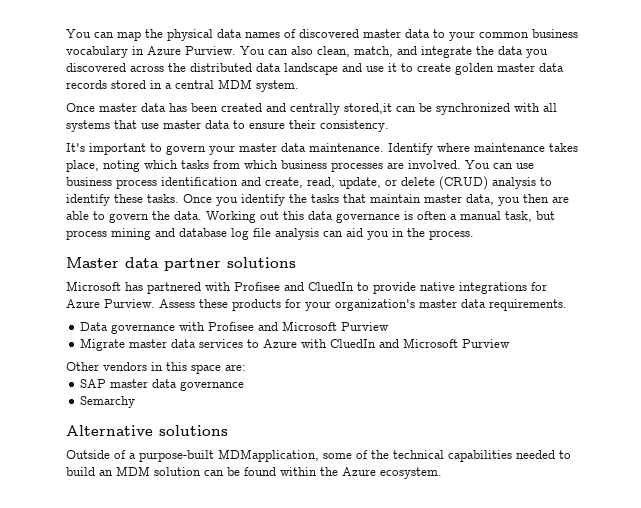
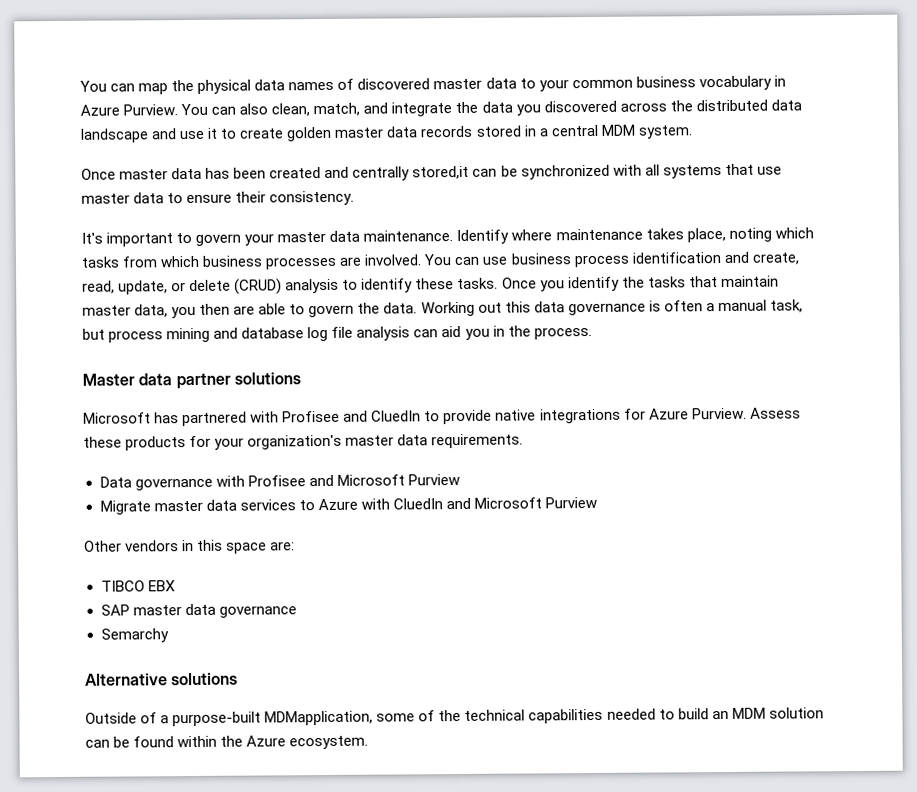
(246, 367) none -> [100,580,176,592] // TIBCO EBX

